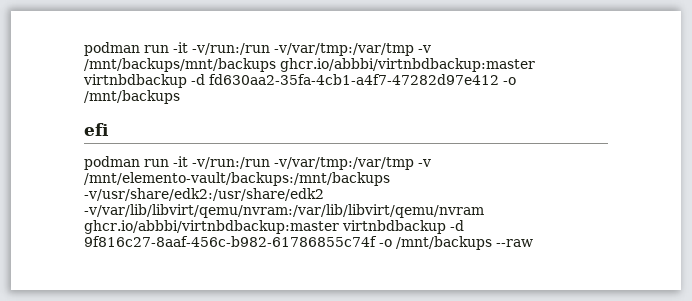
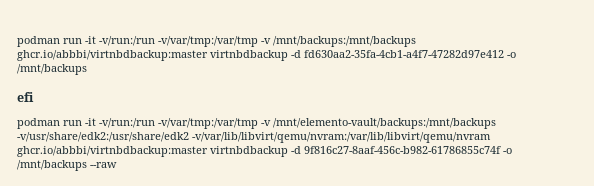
[84,42,431,56] [84,58,276,72] podman run -it -v/run:/run -v/var/tmp:/var/tmp -v /mnt/backups/mnt/backups -> [17,36,416,47] podman run -it -v/run:/run -v/var/tmp:/var/tmp -v /mnt/backups:/mnt/backups

